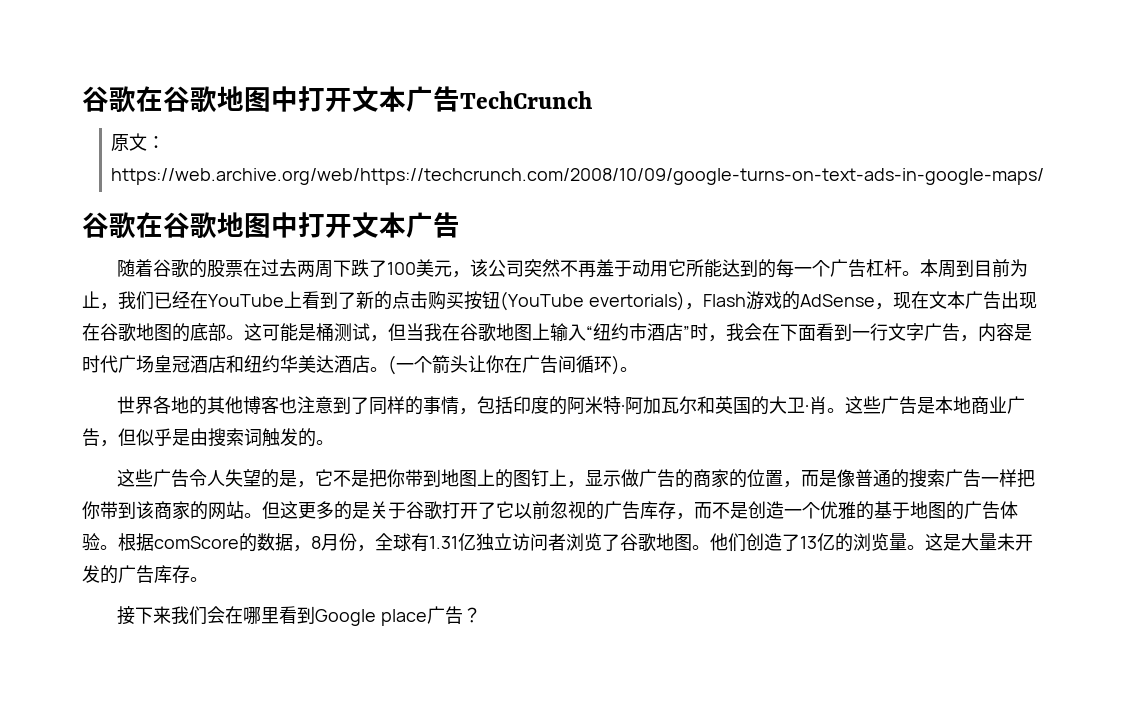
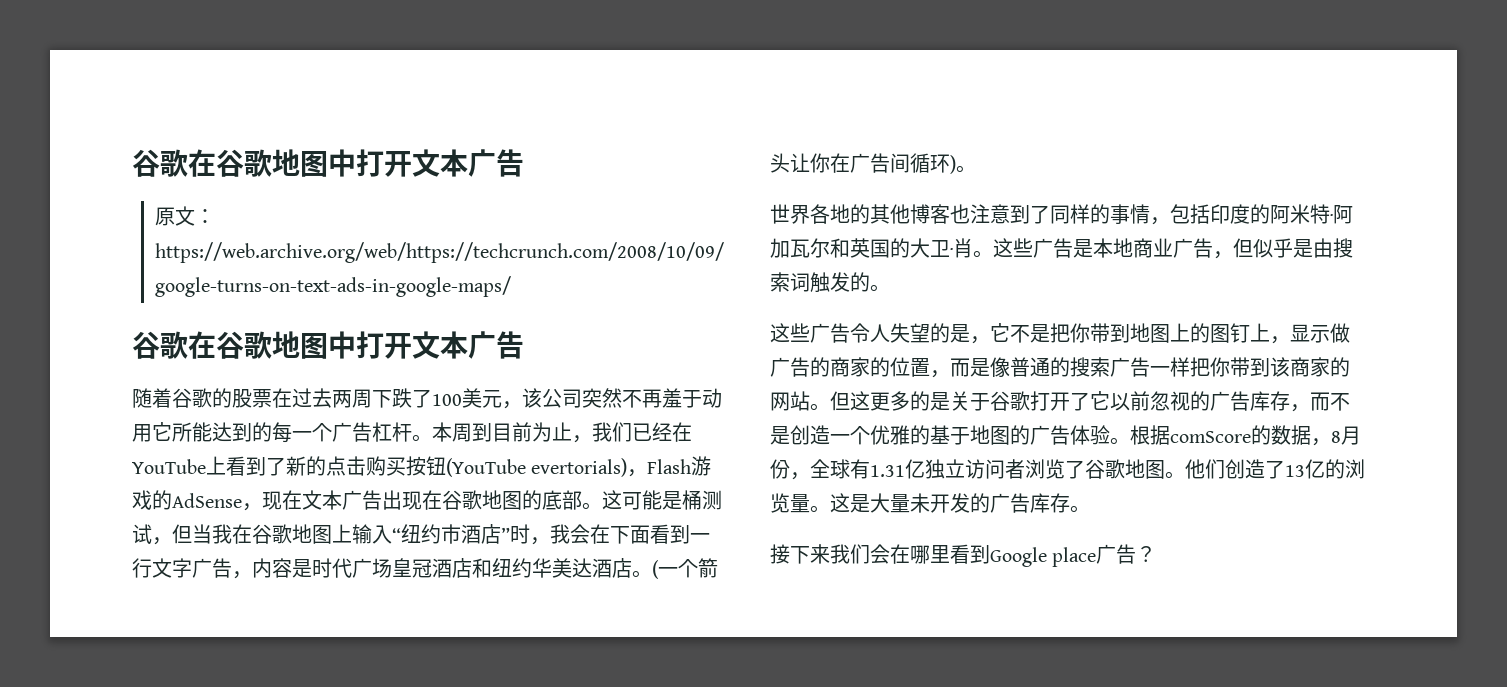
[82,86,592,113] 谷歌在谷歌地图中打开文本广告TechCrunch -> [132,149,524,177] 谷歌在谷歌地图中打开文本广告

